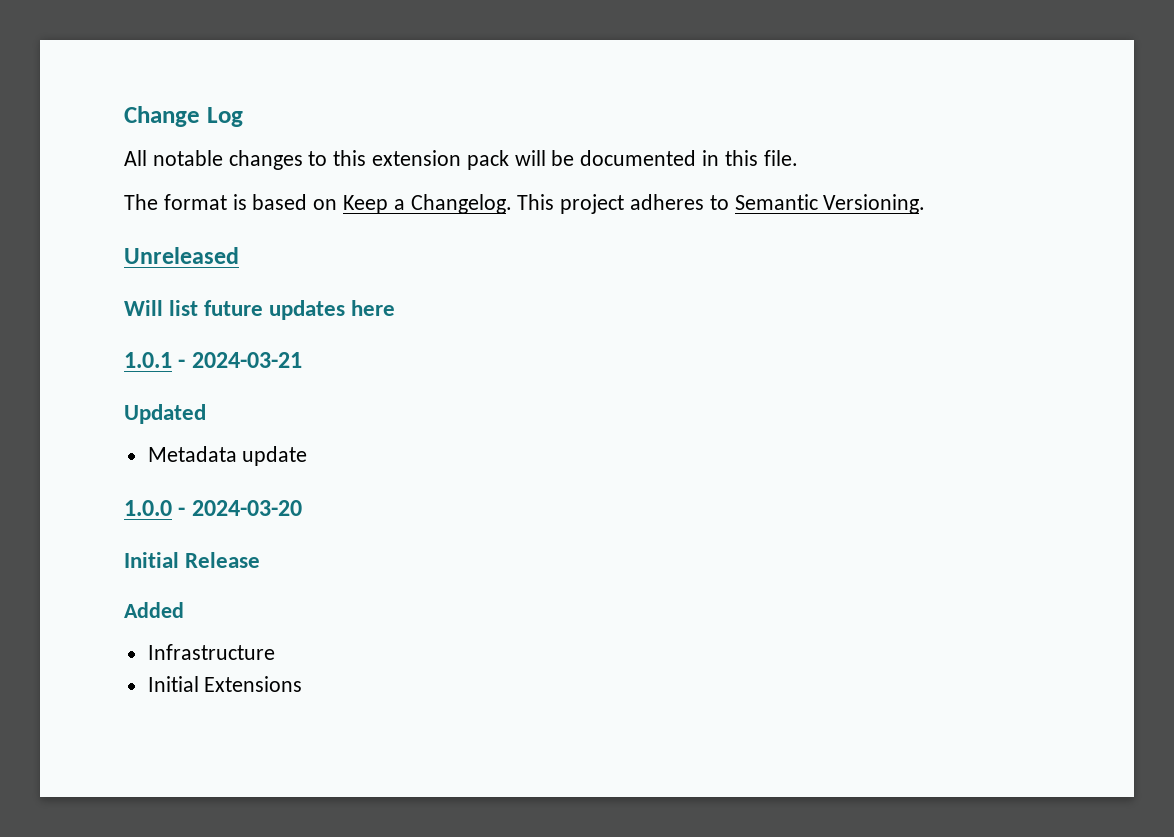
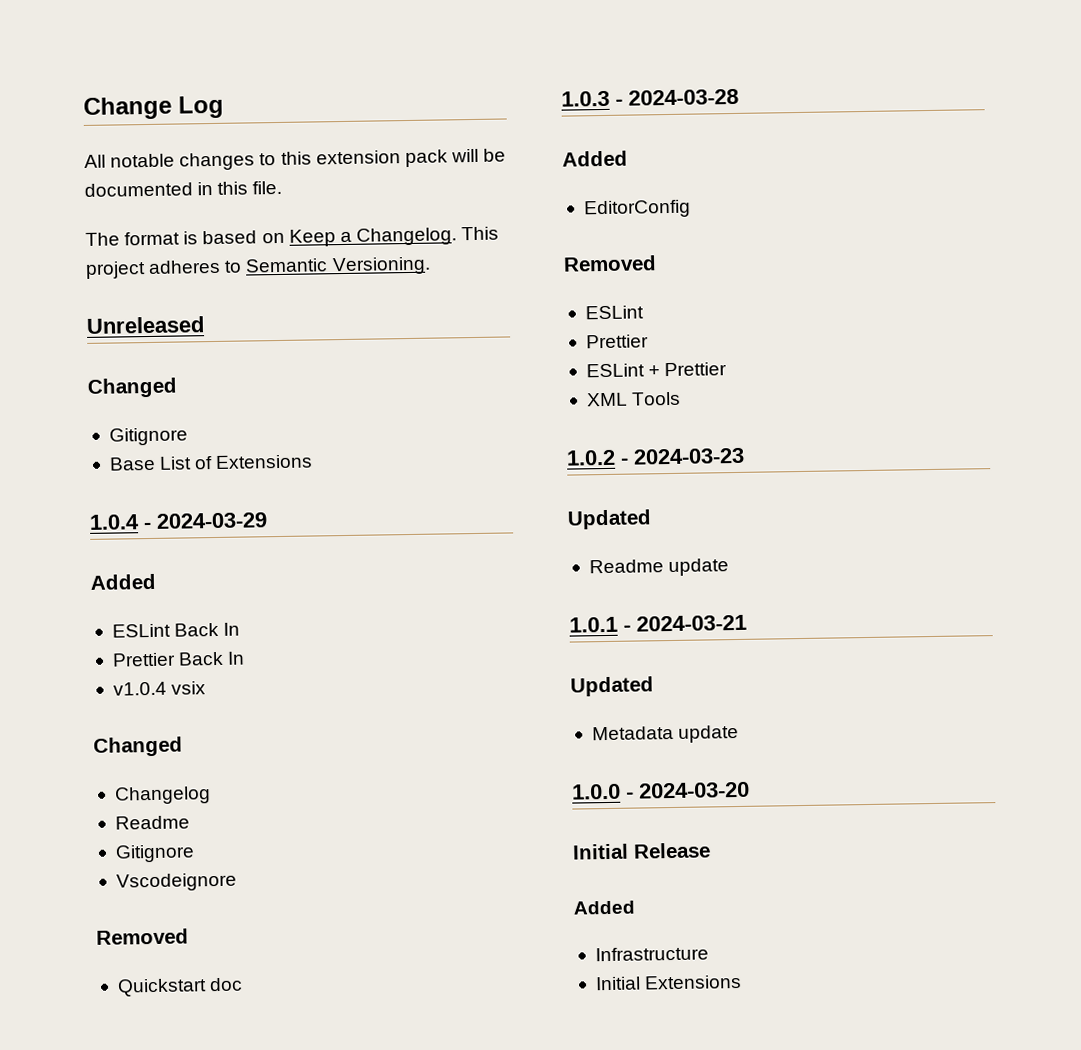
[124,300,396,320] Will list future updates here -> [87,377,177,398] [108,427,188,446] [108,454,314,471] [89,512,268,530] [90,573,156,590] [111,622,241,638] [111,651,246,667] [112,681,207,696] [93,736,183,757] [113,786,211,805] [114,815,190,830] [114,844,195,863] [115,872,237,892] [96,928,189,945] [116,977,244,997] [561,88,739,107] [562,150,628,167] [583,199,691,219] [563,255,657,272] [584,305,644,320] [585,334,649,349] [585,362,728,378] [585,391,682,407] [566,447,745,466] [567,509,652,530] [588,558,730,577] Changed // Gitignore // Base List of Extensions // 1.0.4 - 2024-03-29 // Added // ESLint Back In // Prettier Back In // v1.0.4 vsix // Changed // Changelog // Readme // Gitignore // Vscodeignore // Removed // Quickstart doc // 1.0.3 - 2024-03-28 // Added // EditorConfig // Removed // ESLint // Prettier // ESLint + Prettier // XML Tools // 1.0.2 - 2024-03-23 // Updated // Readme update

